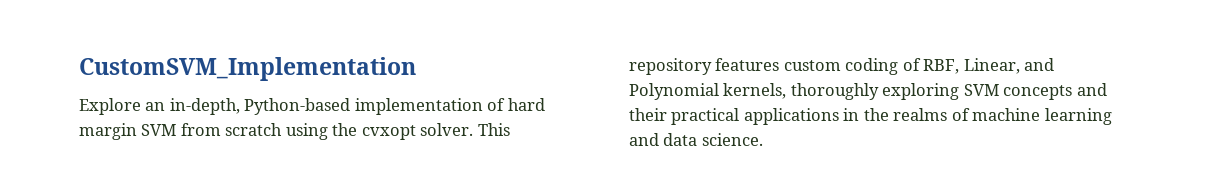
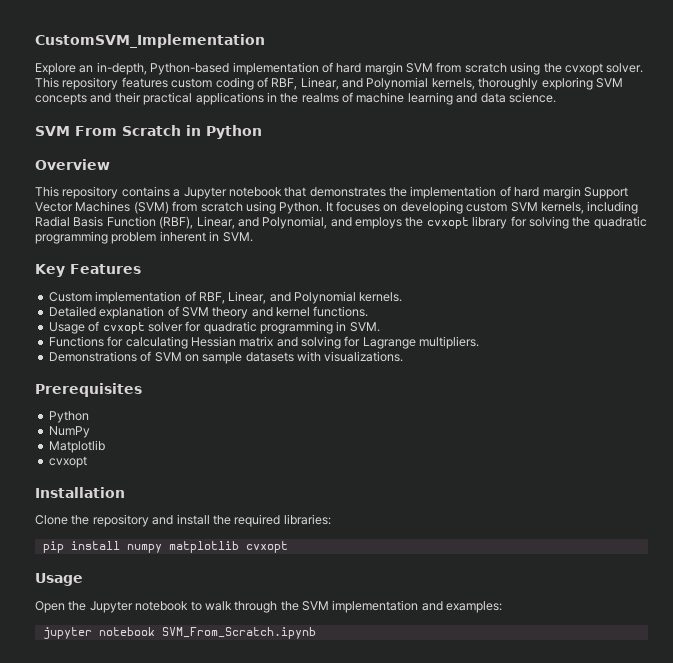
(763, 139) none -> [35,125,262,139] [35,159,110,170] [35,186,628,199] [35,201,639,214] [35,216,647,229] [35,231,253,244] [35,264,141,277] [48,291,403,304] [48,306,369,319] [48,321,380,334] [48,336,480,349] [48,351,404,364] [35,383,142,397] [48,411,89,423] [48,426,90,438] [48,440,105,453] [48,456,87,468] [35,487,125,498] [35,514,331,527] [42,541,288,553] [35,573,83,586] [35,600,503,613] [42,627,316,639] // SVM From Scratch in Python // Overview // This repository contains a Jupyter notebook that demonstrates the implementation of hard margin Support Vector Machines (SVM) from scratch using Python. It focuses on developing custom SVM kernels, including Radial Basis Function (RBF), Linear, and Polynomial, and employs the cvxopt library for solving the quadratic programming problem inherent in SVM. // Key Features // Custom implementation of RBF, Linear, and Polynomial kernels. // Detailed explanation of SVM theory and kernel functions. // Usage of cvxopt solver for quadratic programming in SVM. // Functions for calculating Hessian matrix and solving for Lagrange multipliers. // Demonstrations of SVM on sample datasets with visualizations. // Prerequisites // Python // NumPy // Matplotlib // cvxopt // Installation // Clone the repository and install the required libraries: // pip install numpy matplotlib cvxopt // Usage // Open the Jupyter notebook to walk through the SVM implementation and examples: // jupyter notebook SVM_From_Scratch.ipynb

